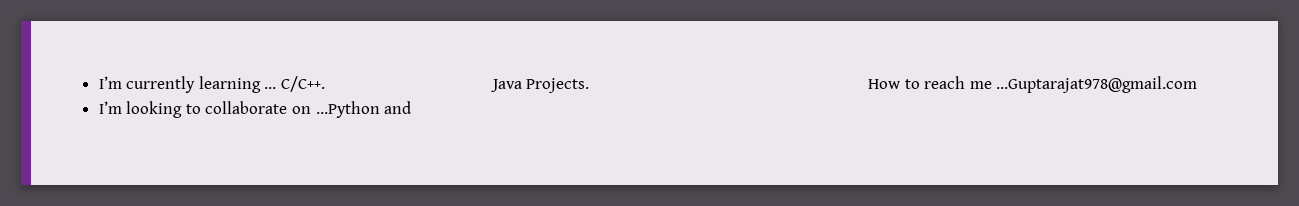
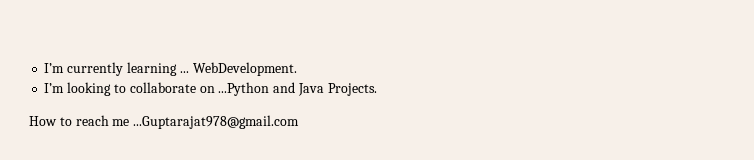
[281,76,326,92] C/C++. -> [192,62,297,76] WebDevelopment.

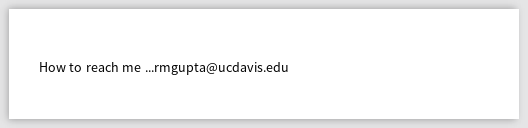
[44,62,297,76] [44,82,377,96] I’m currently learning ... WebDevelopment. // I’m looking to collaborate on ...Python and Java Projects. // -> (39, 67) none
[133,115,300,129] ...Guptarajat978@gmail.com -> [144,62,289,75] ...rmgupta@ucdavis.edu

